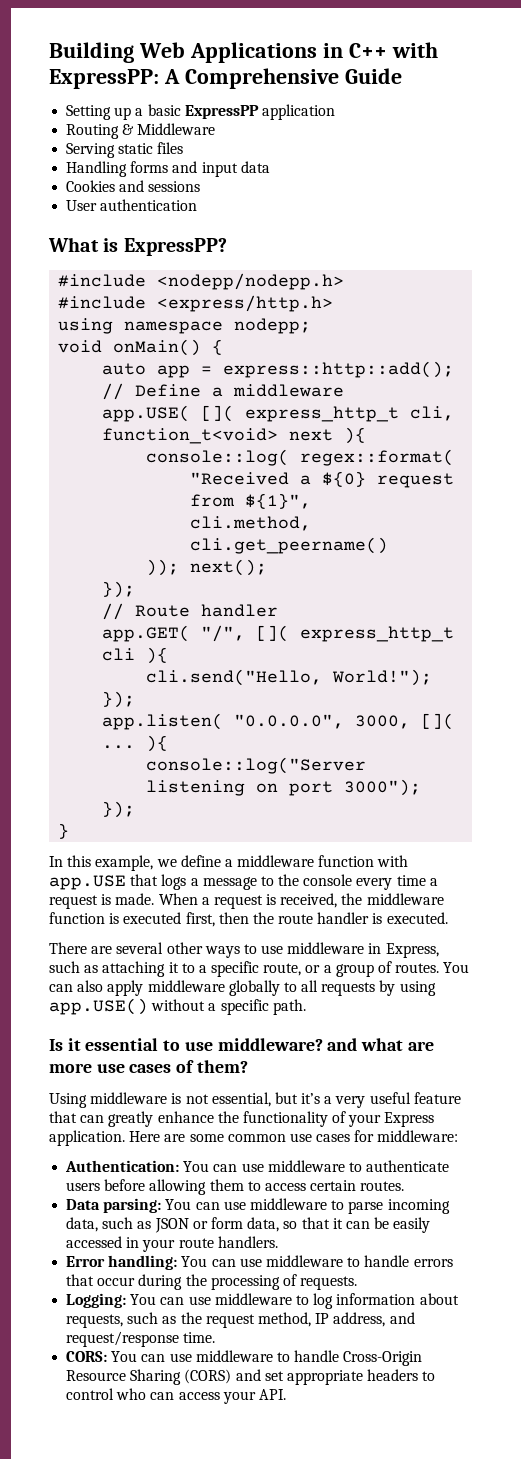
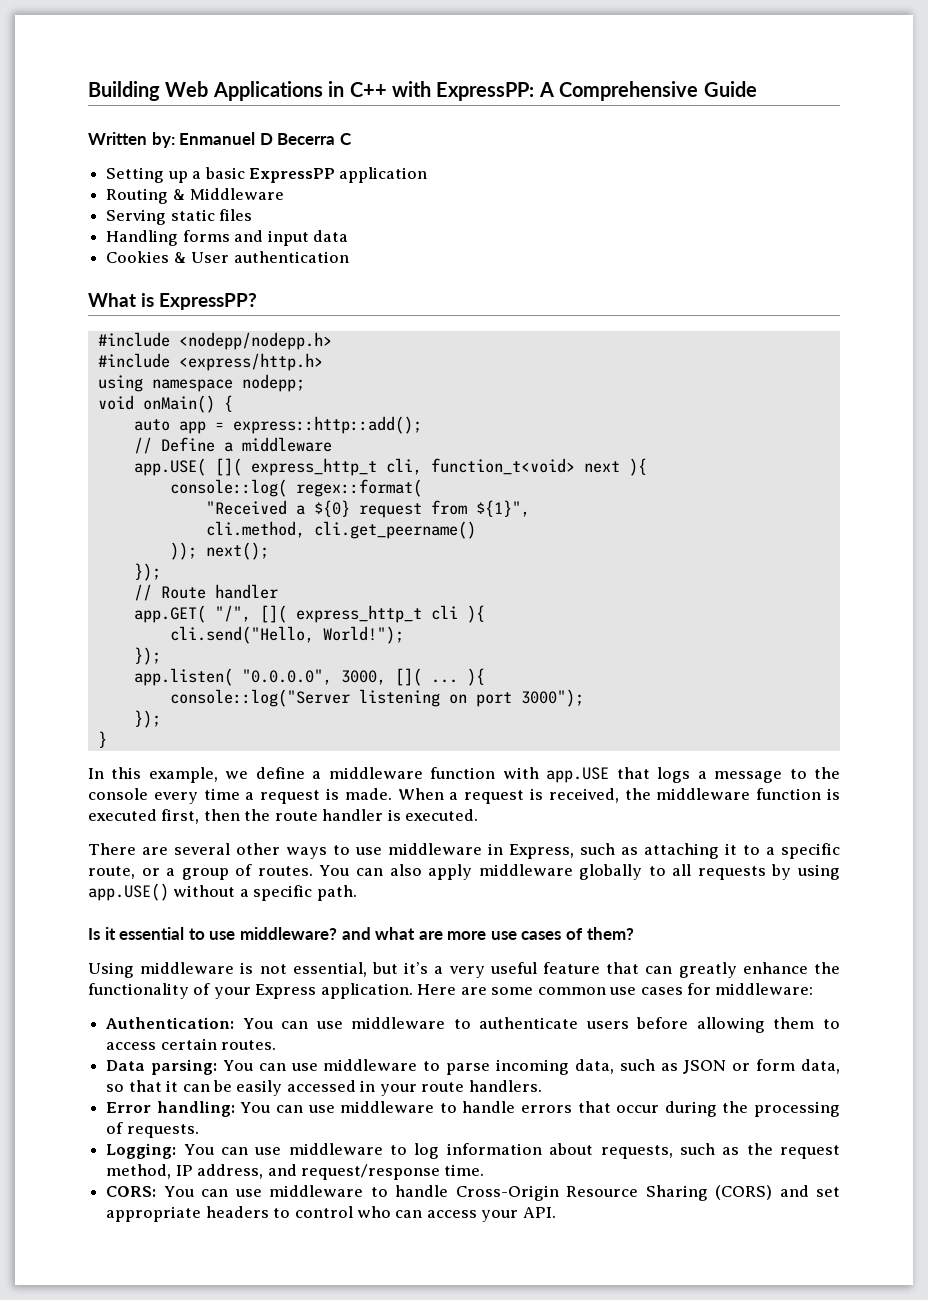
(402, 76) none -> [88,132,352,148] // Written by: Enmanuel D Becerra C
[119,180,201,192] and sessions // -> [173,252,187,263] &

